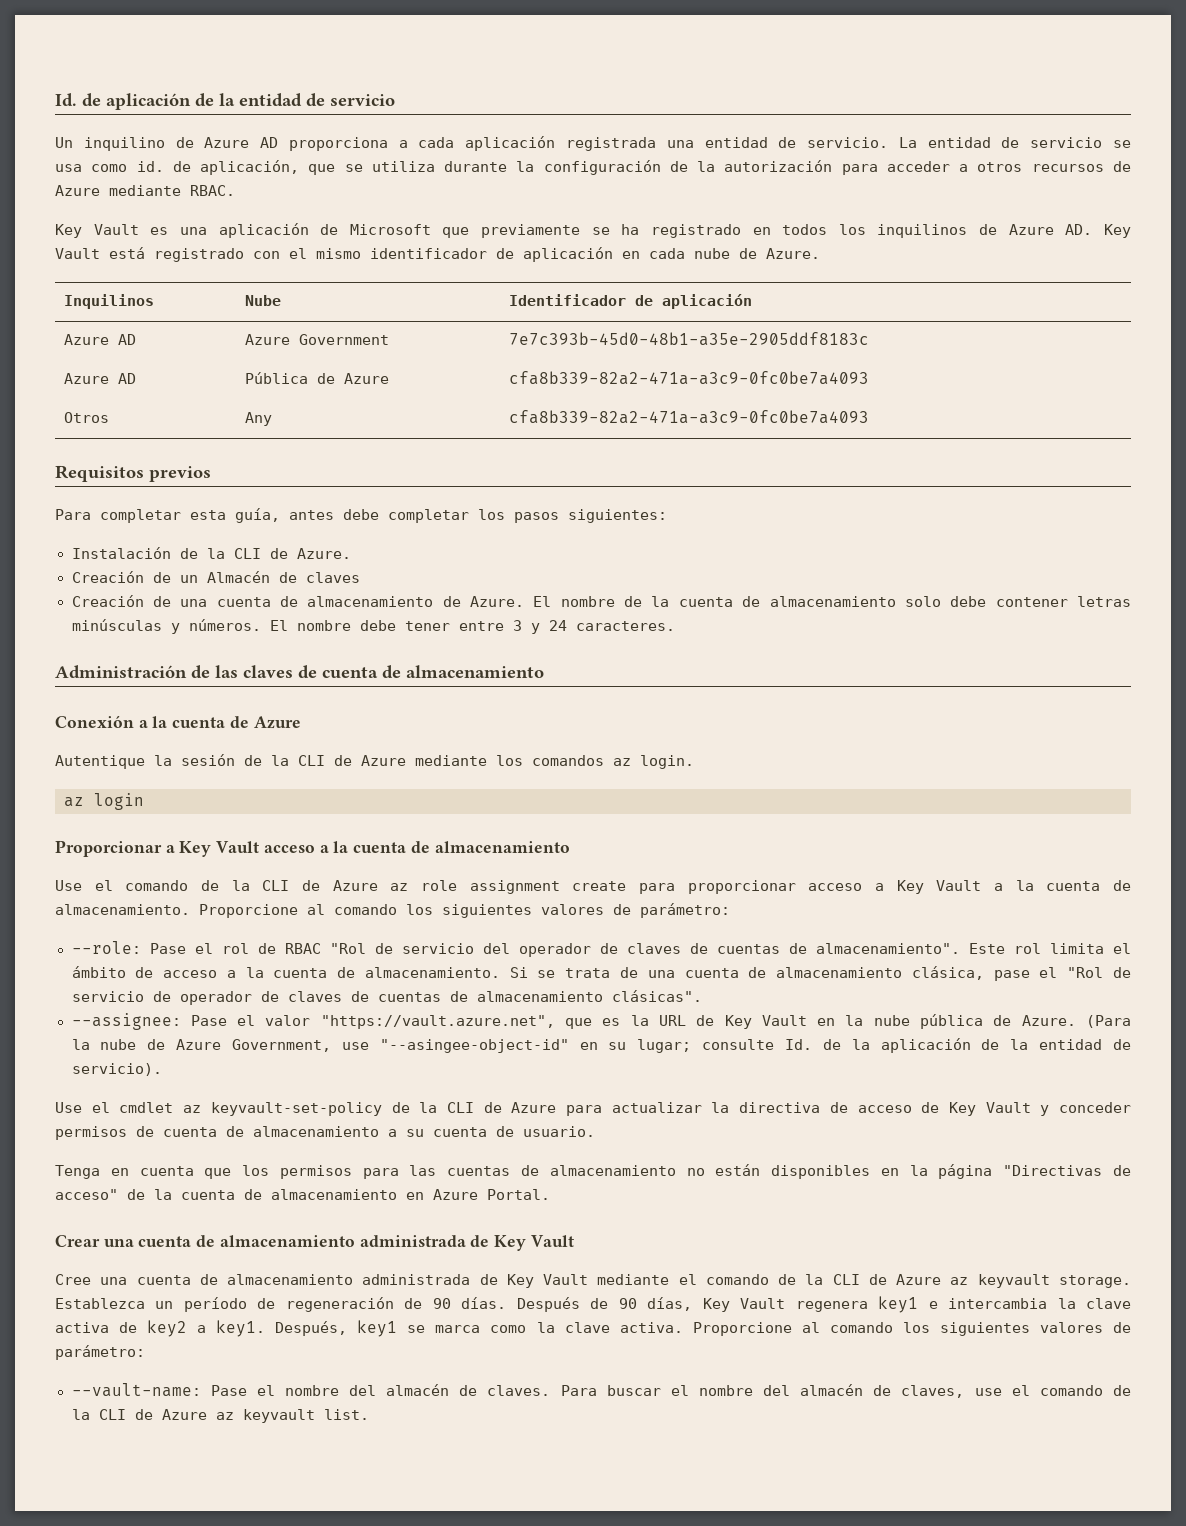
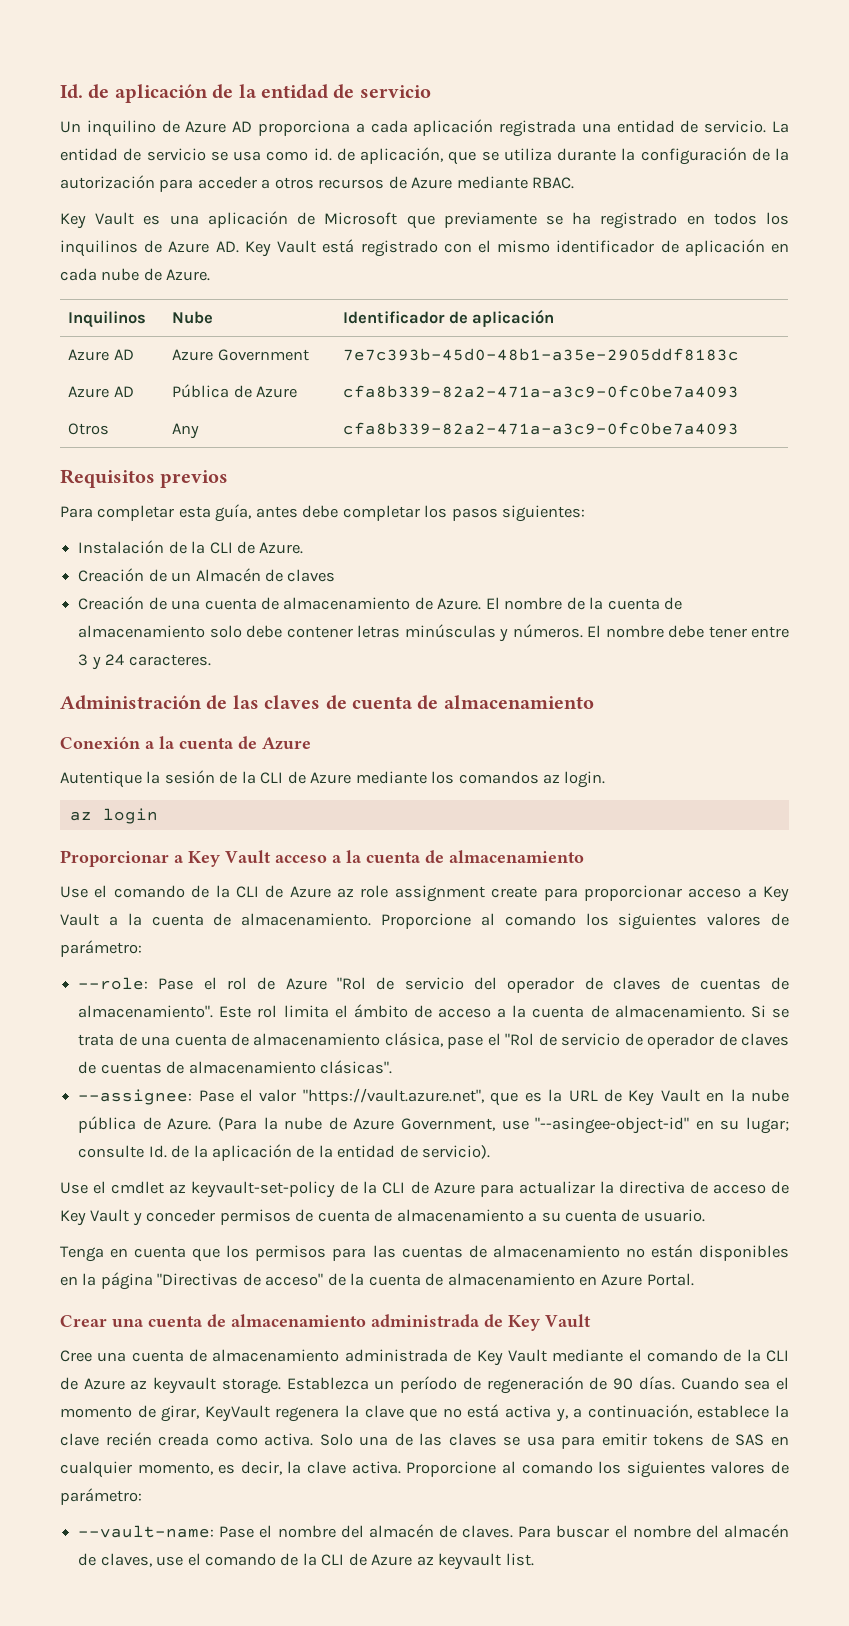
[284,943,321,954] RBAC -> [285,978,327,990] Azure
[516,1296,1132,1313] [55,1320,527,1337] Después de 90 días, Key Vault regenera key1 e intercambia la clave activa de key2 a key1. Después, key1 se marca como -> [680,1377,790,1390] [60,1404,790,1422] [60,1432,789,1449] [60,1461,282,1478] Cuando sea el momento de girar, KeyVault regenera la clave que no está activa y, a continuación, establece la clave recién creada como activa. Solo una de las claves se usa para emitir tokens de SAS en cualquier momento, es decir,

